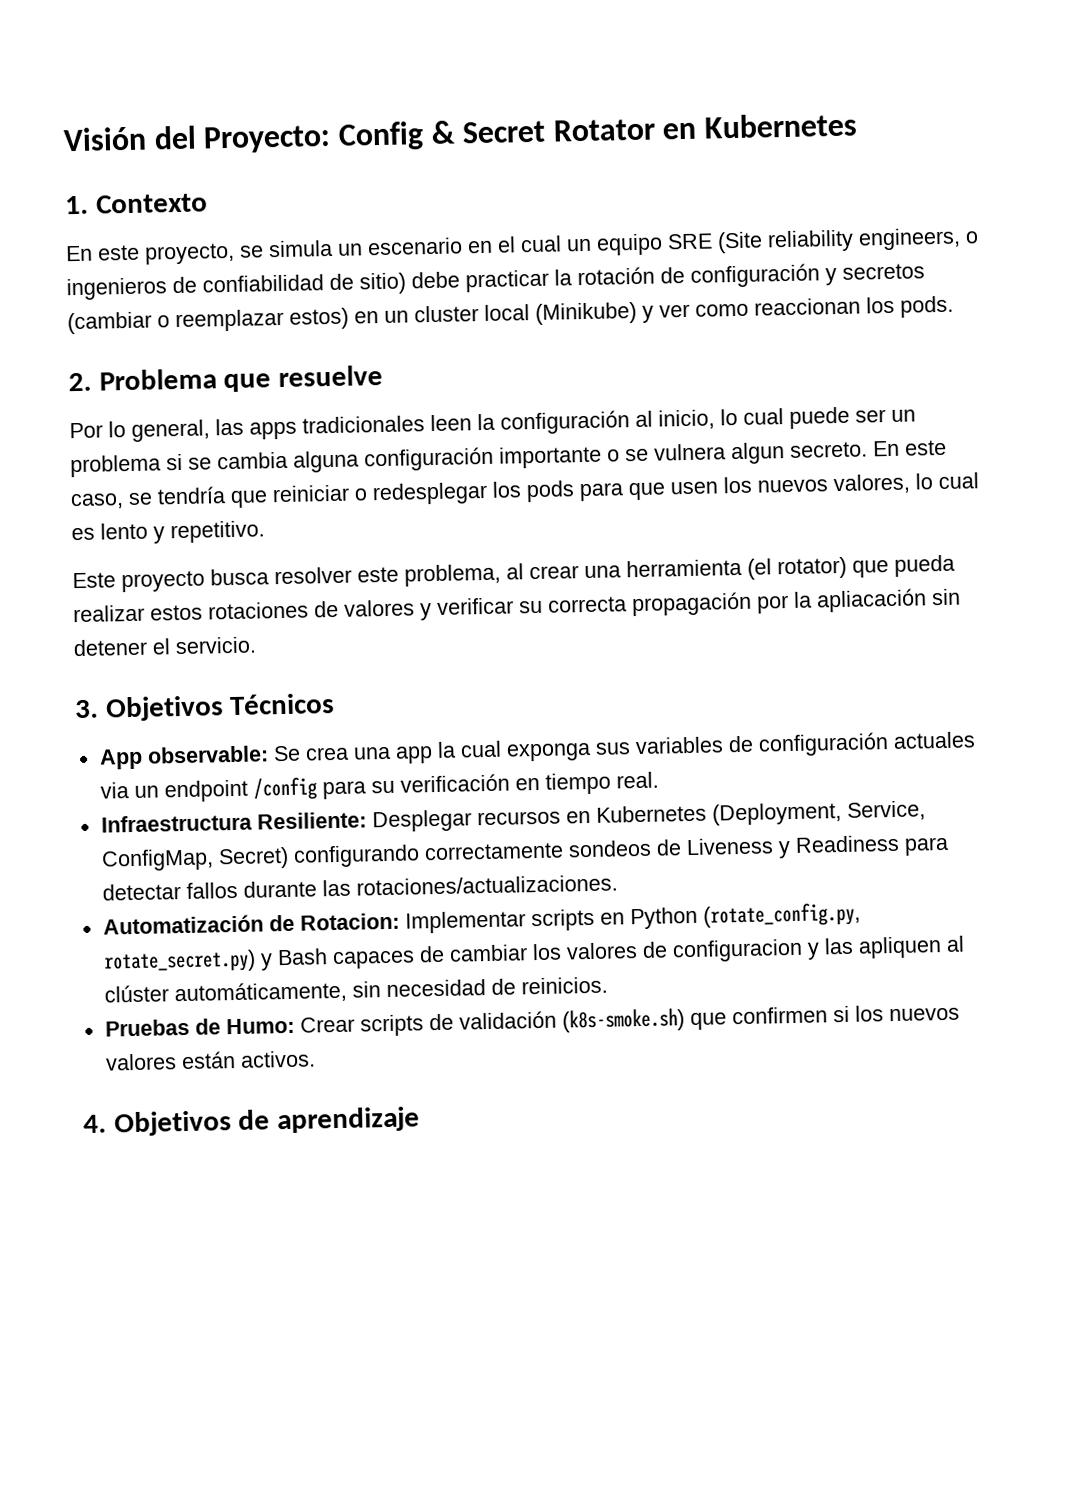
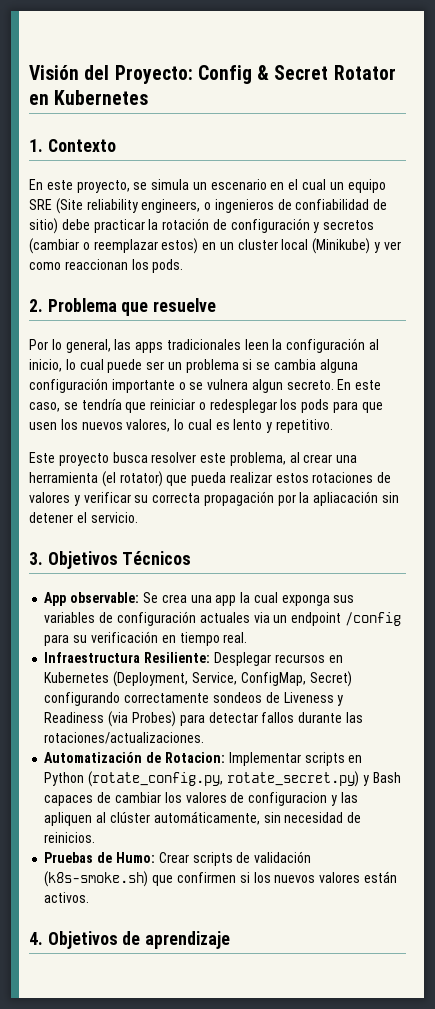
(900, 843) none -> [108,711,176,727] (via Probes)

